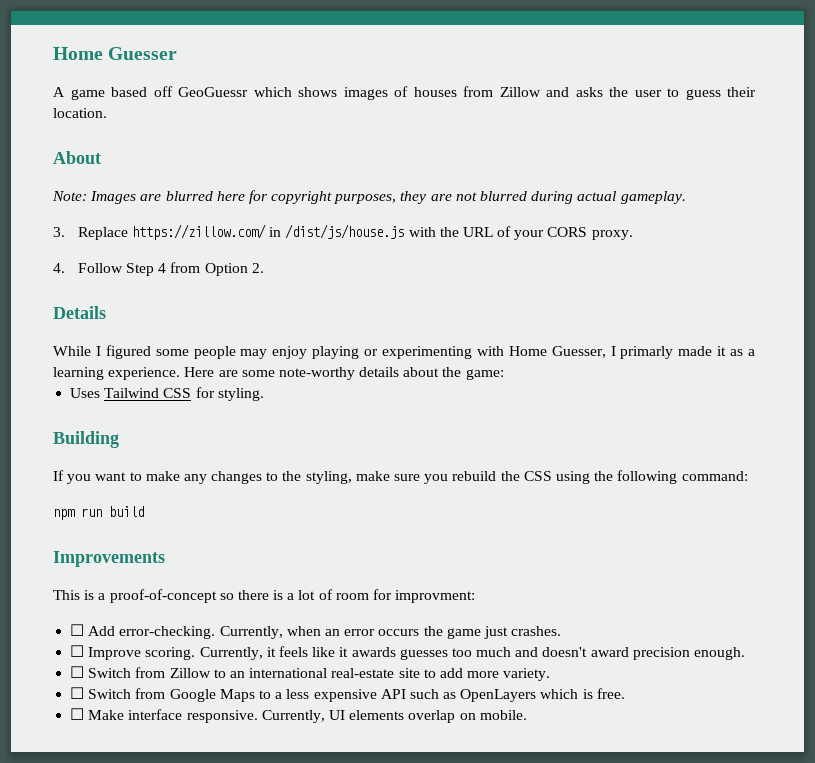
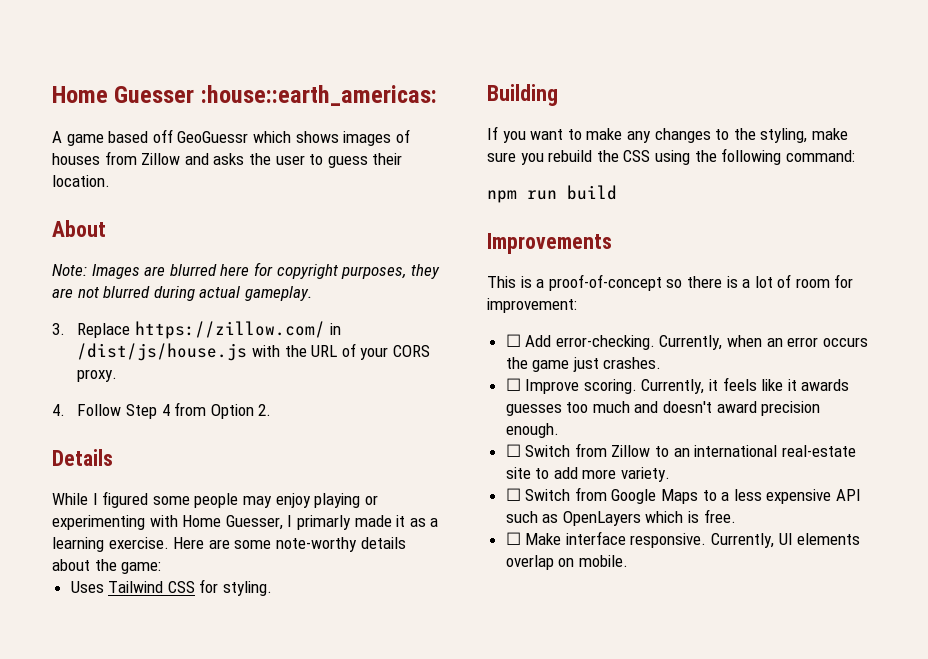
(178, 53) none -> [200,85,437,106] :house::earth_americas:
[108,367,181,380] experience. -> [108,537,169,549] exercise.
[395,590,476,603] improvment: -> [487,298,577,313] improvement:

